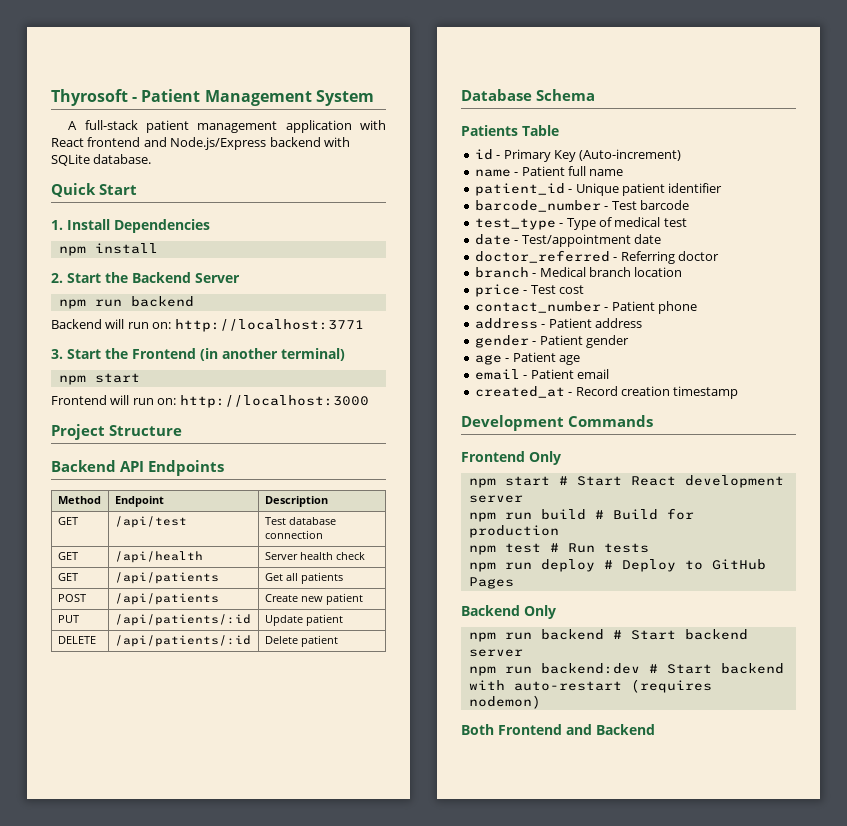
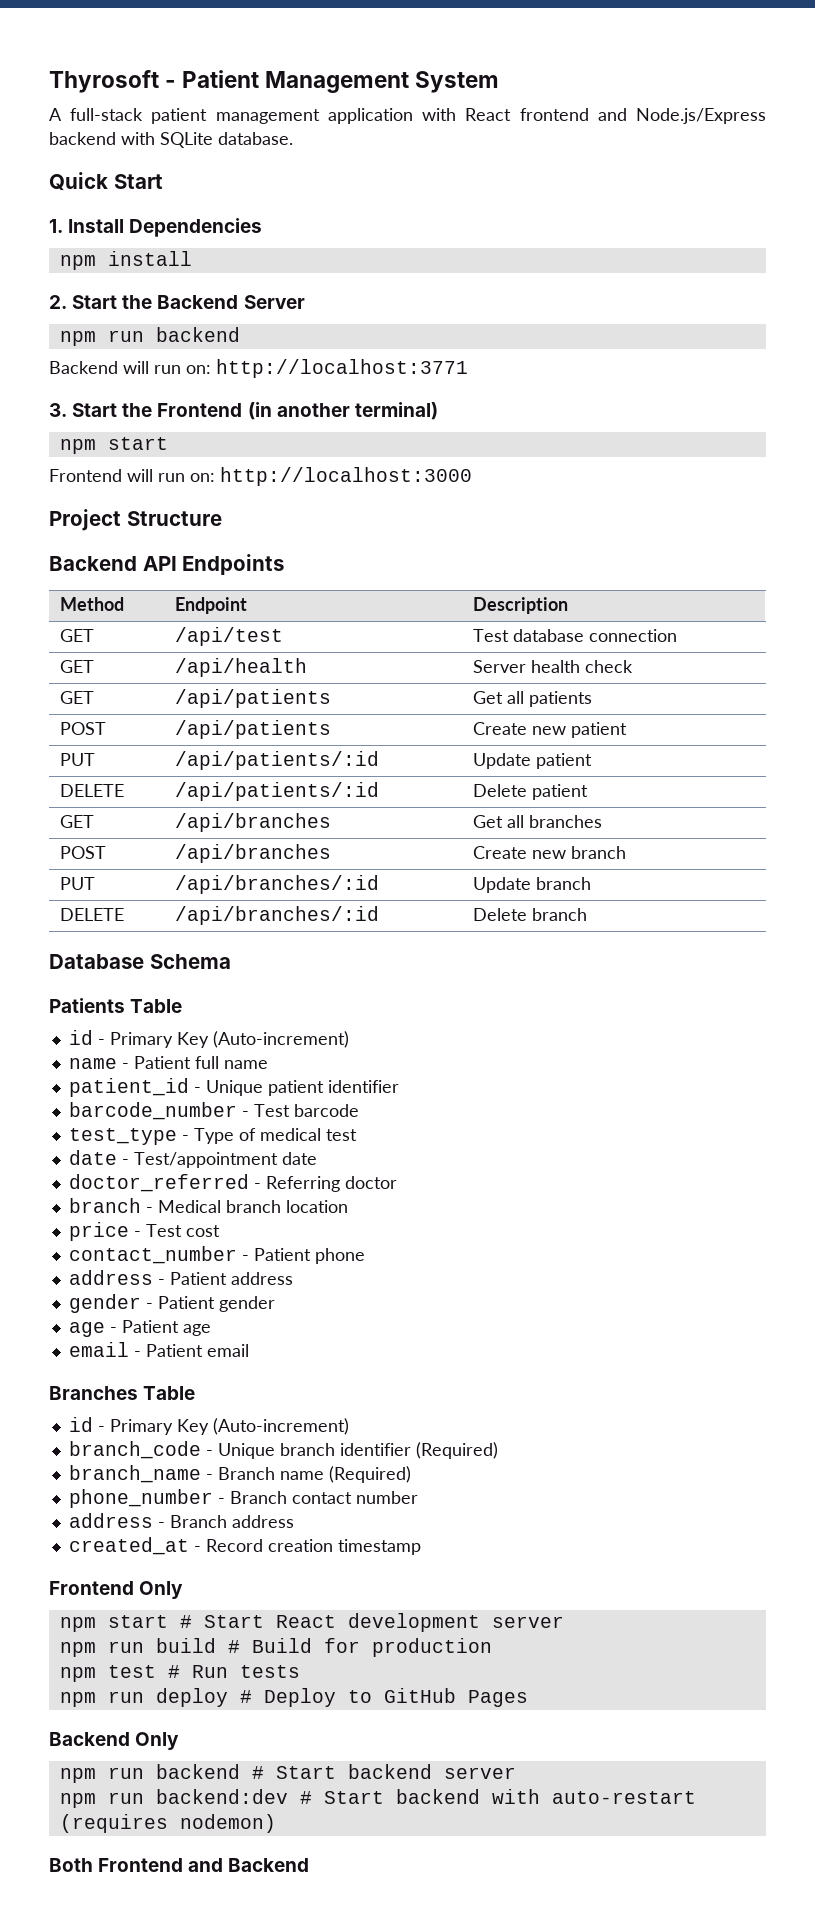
(338, 641) none -> [60,815,95,828] [175,813,332,832] [473,815,603,828] [60,846,107,859] [175,844,332,863] [473,846,627,859] [60,877,96,890] [175,875,380,894] [473,877,592,893] [60,908,125,921] [175,906,380,925] [473,908,588,921] // GET | /api/branches | Get all branches // POST | /api/branches | Create new branch // PUT | /api/branches/:id | Update branch // DELETE | /api/branches/:id | Delete branch
(609, 374) none -> [49,1386,196,1400] [68,1417,349,1435] [68,1441,498,1459] [68,1465,411,1483] [68,1489,418,1508] [68,1513,294,1528] // Branches Table // id - Primary Key (Auto-increment) // branch_code - Unique branch identifier (Required) // branch_name - Branch name (Required) // phone_number - Branch contact number // address - Branch address
[461,415,653,431] // Development Commands -> (421, 1547) none

